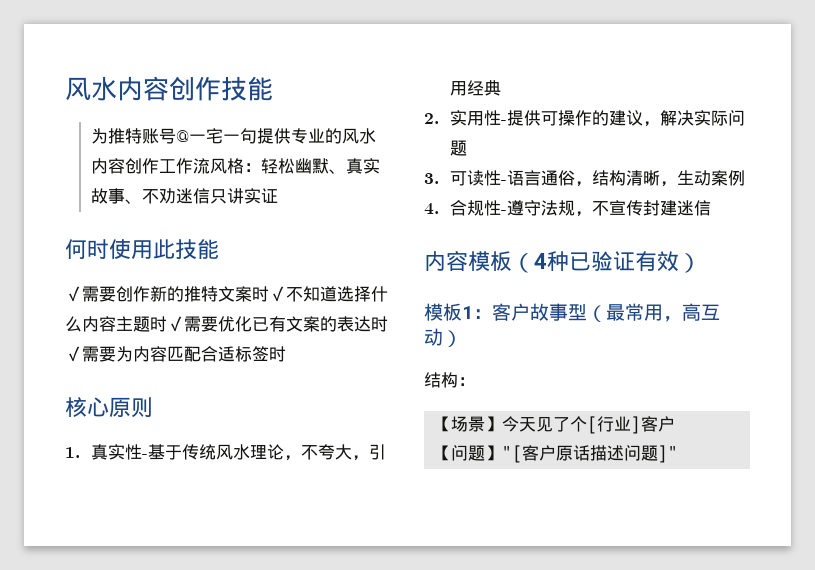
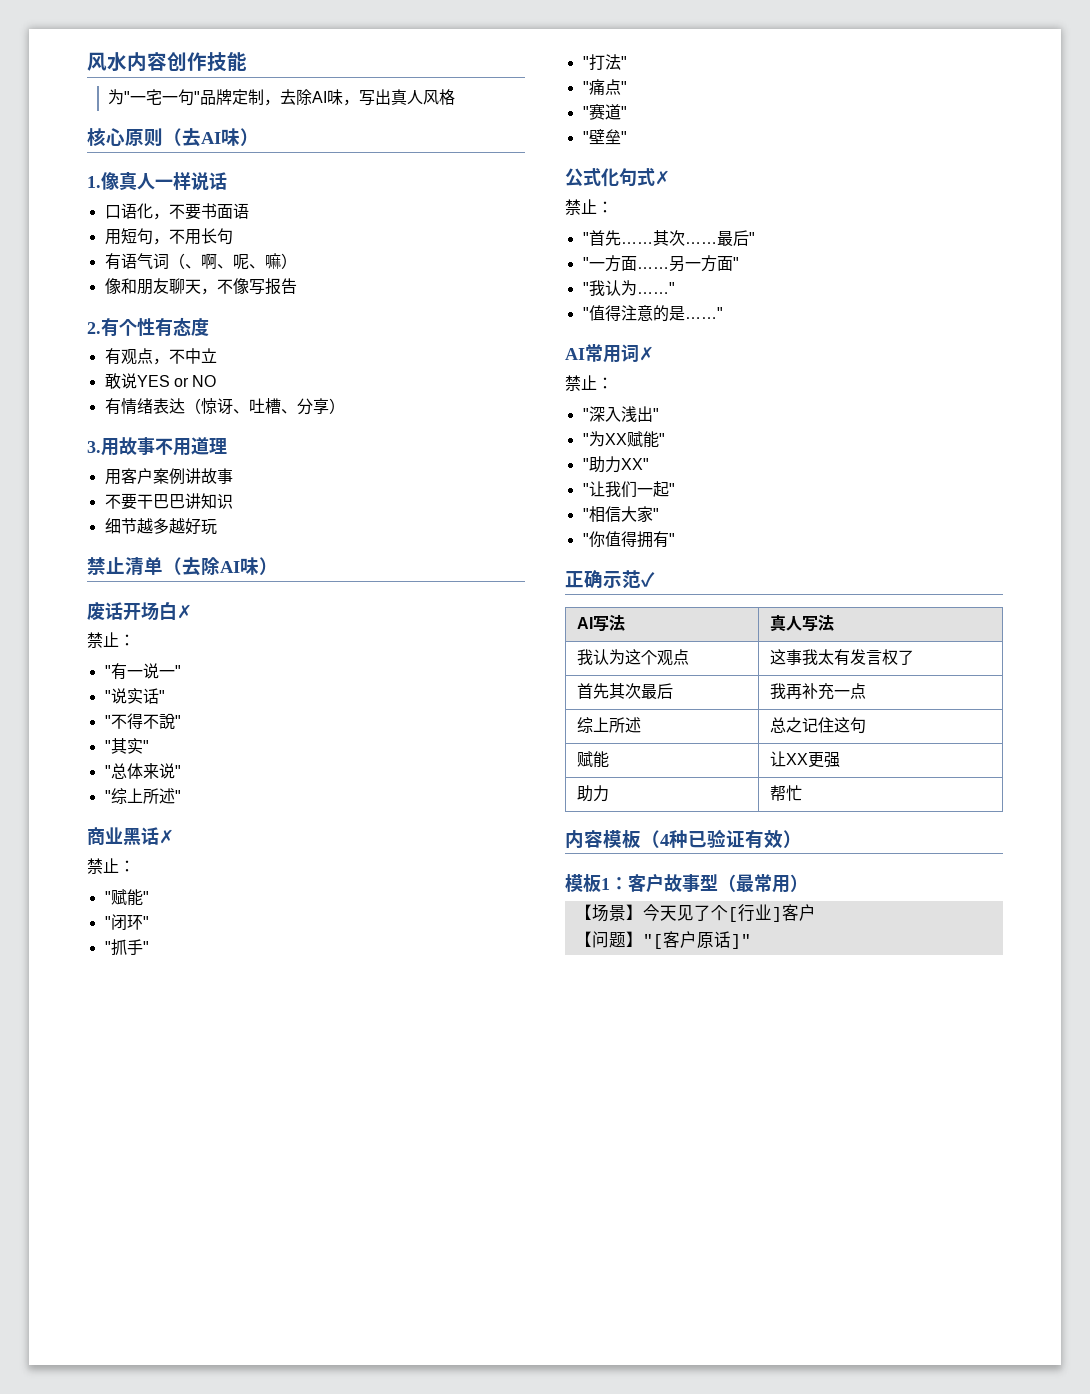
[107,128,376,144] [90,158,380,174] [90,188,278,204] [65,239,219,260] [65,286,388,302] [65,316,388,332] [65,346,286,362] [65,397,153,418] [65,444,386,461] [449,80,501,96] [424,110,745,127] [449,140,467,156] [424,170,745,187] [424,200,711,217] 推特账号@一宅一句提供专业的风水内容创作工作流风格：轻松幽默、真实故事、不劝迷信只讲实证 // 何时使用此技能 // ✓需要创作新的推特文案时✓不知道选择什么内容主题时✓需要优化已有文案的表达时✓需要为内容匹配合适标签时 // 核心原则 // 1.真实性-基于传统风水理论，不夸大，引用经典 // 2.实用性-提供可操作的建议，解决实际问题 // 3.可读性-语言通俗，结构清晰，生动案例 // 4.合规性-遵守法规，不宣传封建迷信 -> [124,89,456,106] [87,128,259,147] [87,172,227,191] [104,203,249,220] [104,228,233,245] [104,253,297,270] [104,278,297,295] [87,317,209,336] [104,348,217,365] [104,373,217,389] [104,398,345,415] [87,437,227,456] [104,468,233,485] [104,493,233,510] [104,518,217,535] [87,557,278,576] [87,601,192,621] [87,632,135,648] [104,663,181,680] [104,688,165,704] [104,713,181,729] [104,738,149,754] [104,763,181,779] [104,788,181,805] [87,827,174,846] [87,858,135,874] [104,889,149,906] [104,914,149,931] [104,939,149,956] [582,54,627,70] [582,79,627,95] [582,103,627,120] [582,129,627,145] [565,168,670,187] [565,199,613,215] [582,230,755,246] [582,255,739,272] [582,280,675,296] [582,305,723,322] [565,344,654,363] [565,375,613,391] [582,406,659,422] [582,431,665,448] [582,456,649,473] [582,481,675,498] [582,506,659,523] [582,531,675,548] [565,570,655,589] [577,614,626,632] [770,614,835,632] [577,649,690,666] [770,649,915,666] [577,683,674,699] [770,683,867,700] [577,717,642,734] [770,717,867,734] [577,751,610,768] [770,751,841,768] [577,785,610,802] [770,785,803,801] "一宅一句"品牌定制，去除AI味，写出真人风格 // 核心原则（去AI味） // 1.像真人一样说话 // 口语化，不要书面语 // 用短句，不用长句 // 有语气词（、啊、呢、嘛） // 像和朋友聊天，不像写报告 // 2.有个性有态度 // 有观点，不中立 // 敢说YES or NO // 有情绪表达（惊讶、吐槽、分享） // 3.用故事不用道理 // 用客户案例讲故事 // 不要干巴巴讲知识 // 细节越多越好玩 // 禁止清单（去除AI味） // 废话开场白✗ // 禁止： // "有一说一" // "说实话" // "不得不說" // "其实" // "总体来说" // "综上所述" // 商业黑话✗ // 禁止： // "赋能" // "闭环" // "抓手" // "打法" // "痛点" // "赛道" // "壁垒" // 公式化句式✗ // 禁止： // "首先……其次……最后" // "一方面……另一方面" // "我认为……" // "值得注意的是……" // AI常用词✗ // 禁止： // "深入浅出" // "为XX赋能" // "助力XX" // "让我们一起" // "相信大家" // "你值得拥有" // 正确示范✓ // AI写法 | 真人写法 // 我认为这个观点 | 这事我太有发言权了 // 首先其次最后 | 我再补充一点 // 综上所述 | 总之记住这句 // 赋能 | 让XX更强 // 助力 | 帮忙
[663,303,720,322] [424,328,462,347] [424,372,475,388] ，高互动） // 结构： -> [790,874,808,892] ）
[590,445,659,461] 描述问题 -> (731, 939) none

